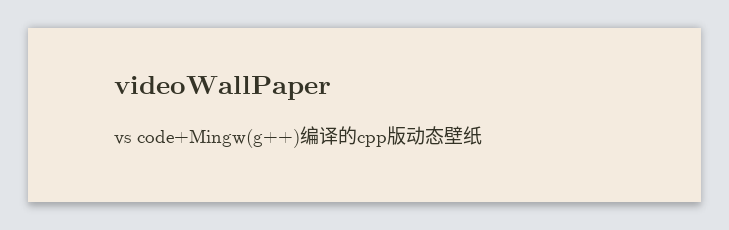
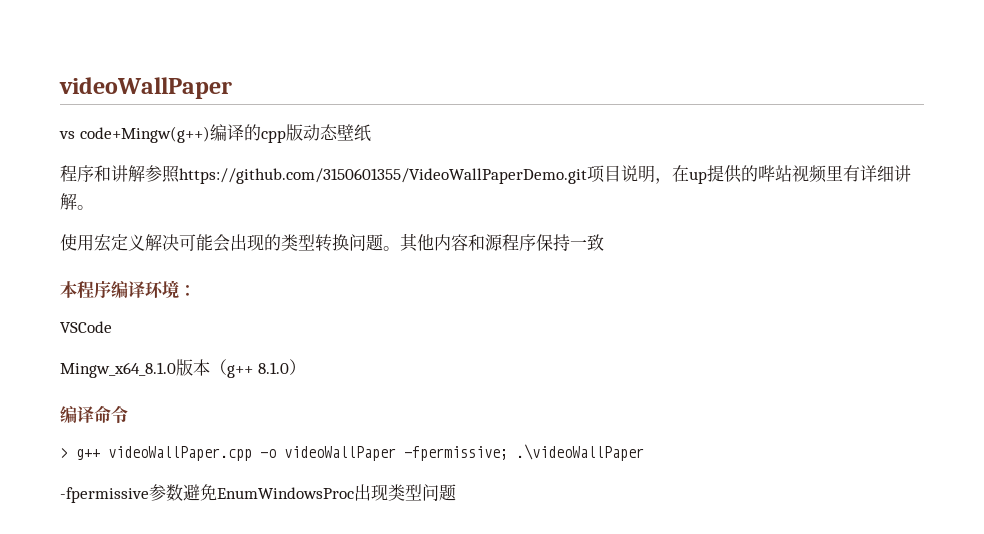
(482, 135) none -> [60,165,911,184] [60,193,94,210] [60,233,604,252] [60,280,196,299] [60,321,112,333] [60,359,306,378] [60,405,128,424] [60,444,644,461] [60,484,456,503] // 程序和讲解参照https://github.com/3150601355/VideoWallPaperDemo.git项目说明，在up提供的哔站视频里有详细讲解。 // 使用宏定义解决可能会出现的类型转换问题。其他内容和源程序保持一致 // 本程序编译环境： // VSCode // Mingw_x64_8.1.0版本（g++ 8.1.0） // 编译命令 // > g++ videoWallPaper.cpp -o videoWallPaper -fpermissive; .\videoWallPaper // -fpermissive参数避免EnumWindowsProc出现类型问题

